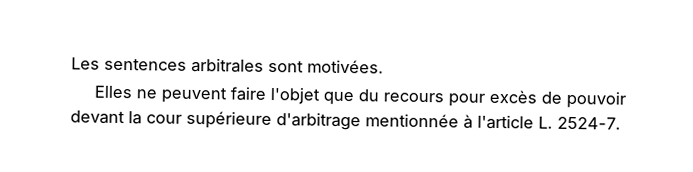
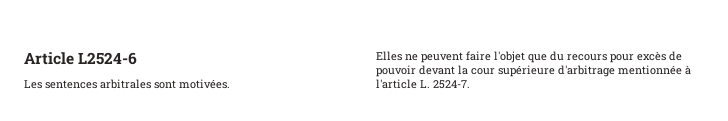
(71, 63) none -> [24,52,138,65] Article L2524-6 //

